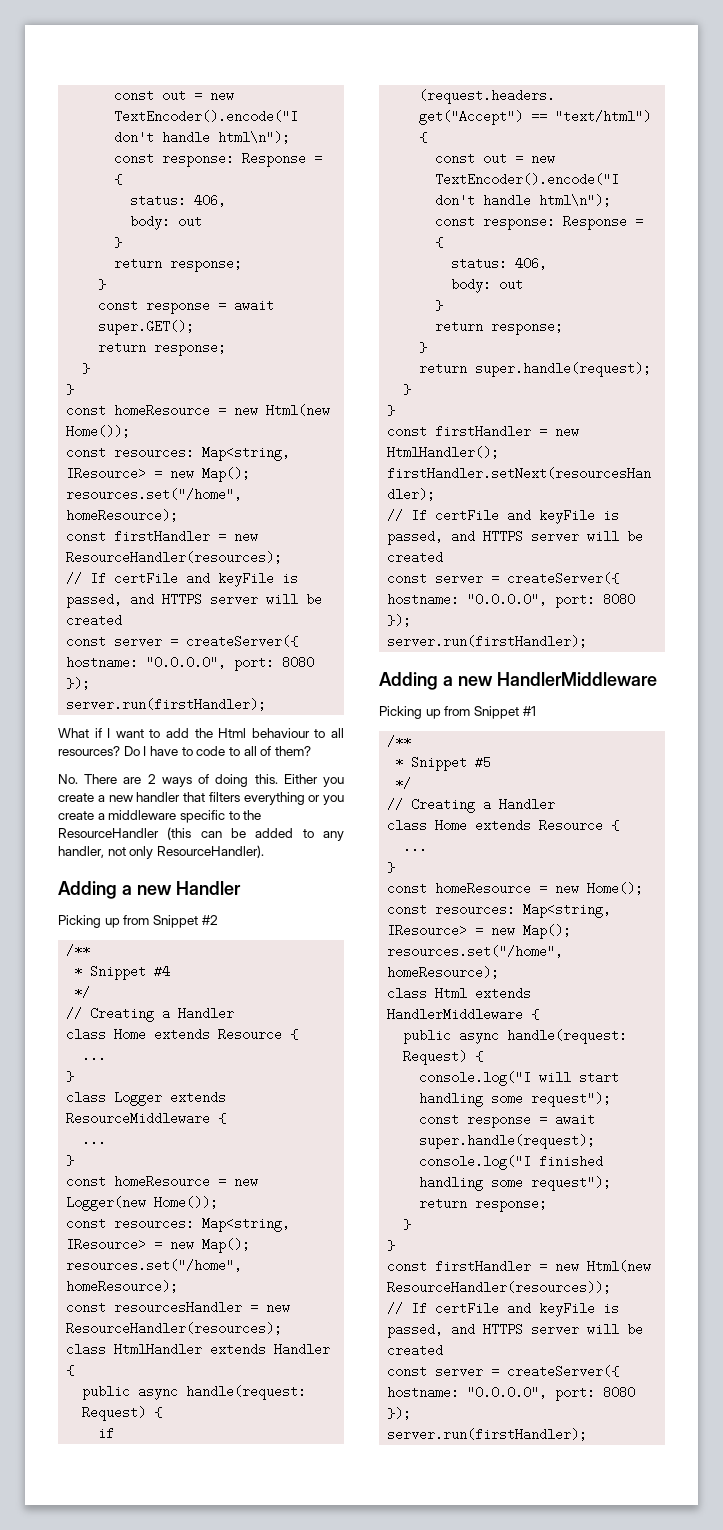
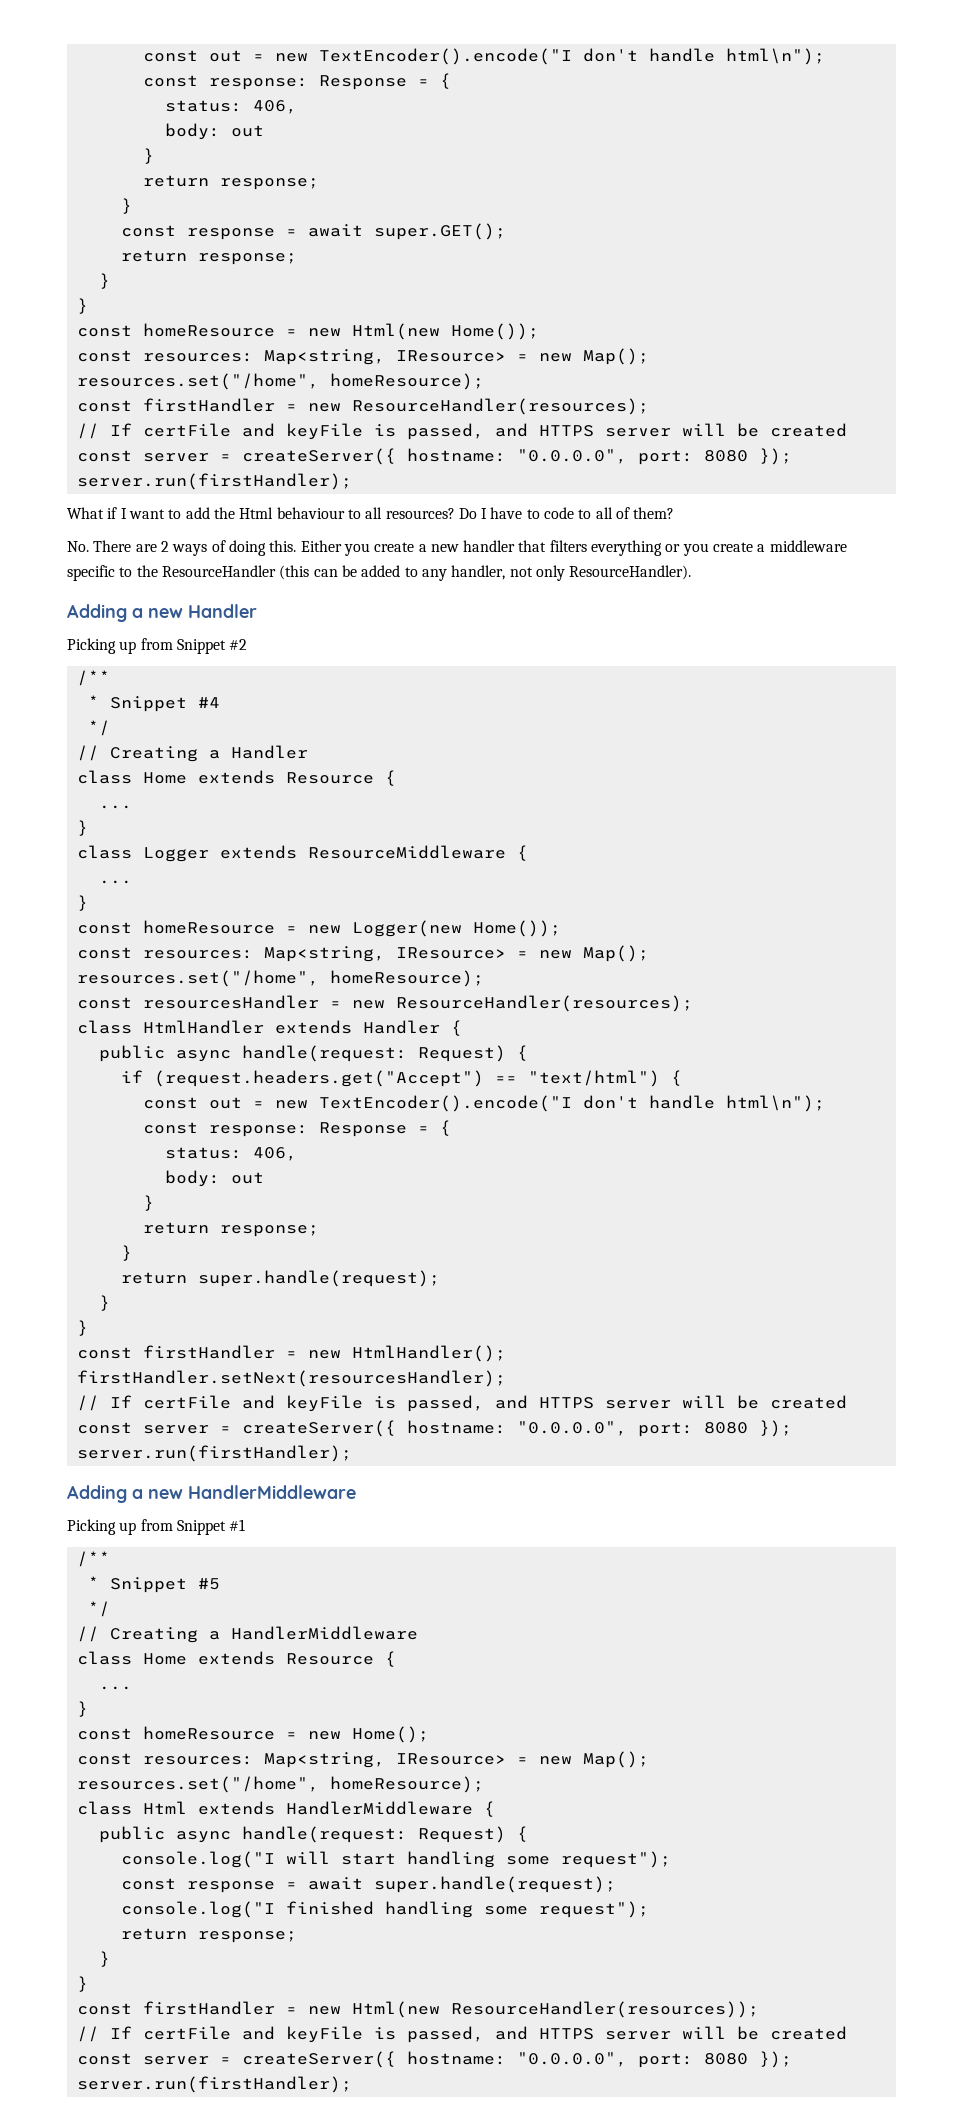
[499,798,556,811] Handler -> [230,1626,418,1640] HandlerMiddleware

